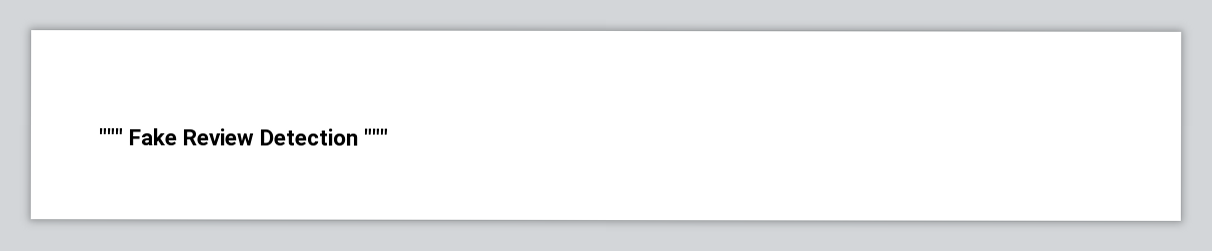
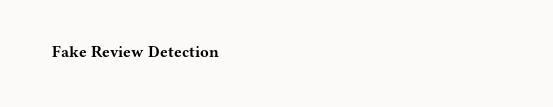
[98,128,123,146] """ -> (52, 51) none
[363,128,389,146] """ -> (219, 51) none

